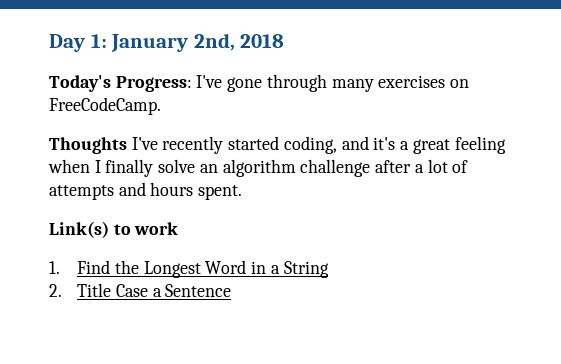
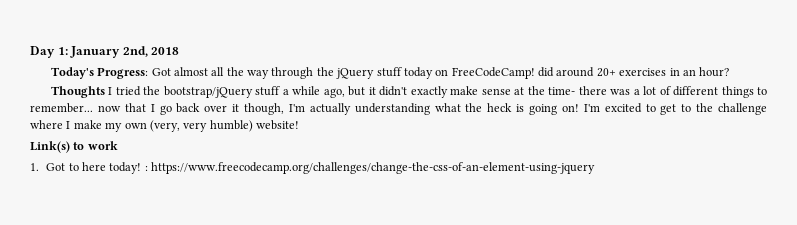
[196,74,470,92] [49,97,161,115] [49,136,506,154] [48,159,469,177] [49,182,243,200] [49,221,179,238] [49,260,329,278] [49,283,232,297] I've gone through many exercises on FreeCodeCamp. // Thoughts I've recently started coding, and it's a great feeling when I finally solve an algorithm challenge after a lot of attempts and hours spent. // Link(s) to work // 1. Find the Longest Word in a String // 2. Title Case a Sentence -> [151,67,730,79] [50,86,767,98] [30,103,767,115] [30,120,299,132] [30,141,118,153] [30,162,596,174] Got almost all the way through the jQuery stuff today on FreeCodeCamp! did around 20+ exercises in an hour? // Thoughts I tried the bootstrap/jQuery stuff a while ago, but it didn't exactly make sense at the time- there was a lot of different things to remember... now that I go back over it though, I'm actually understanding what the heck is going on! I'm excited to get to the challenge where I make my own (very, very humble) website! // Link(s) to work // 1. Got to here today! : https://www.freecodecamp.org/challenges/change-the-css-of-an-element-using-jquery

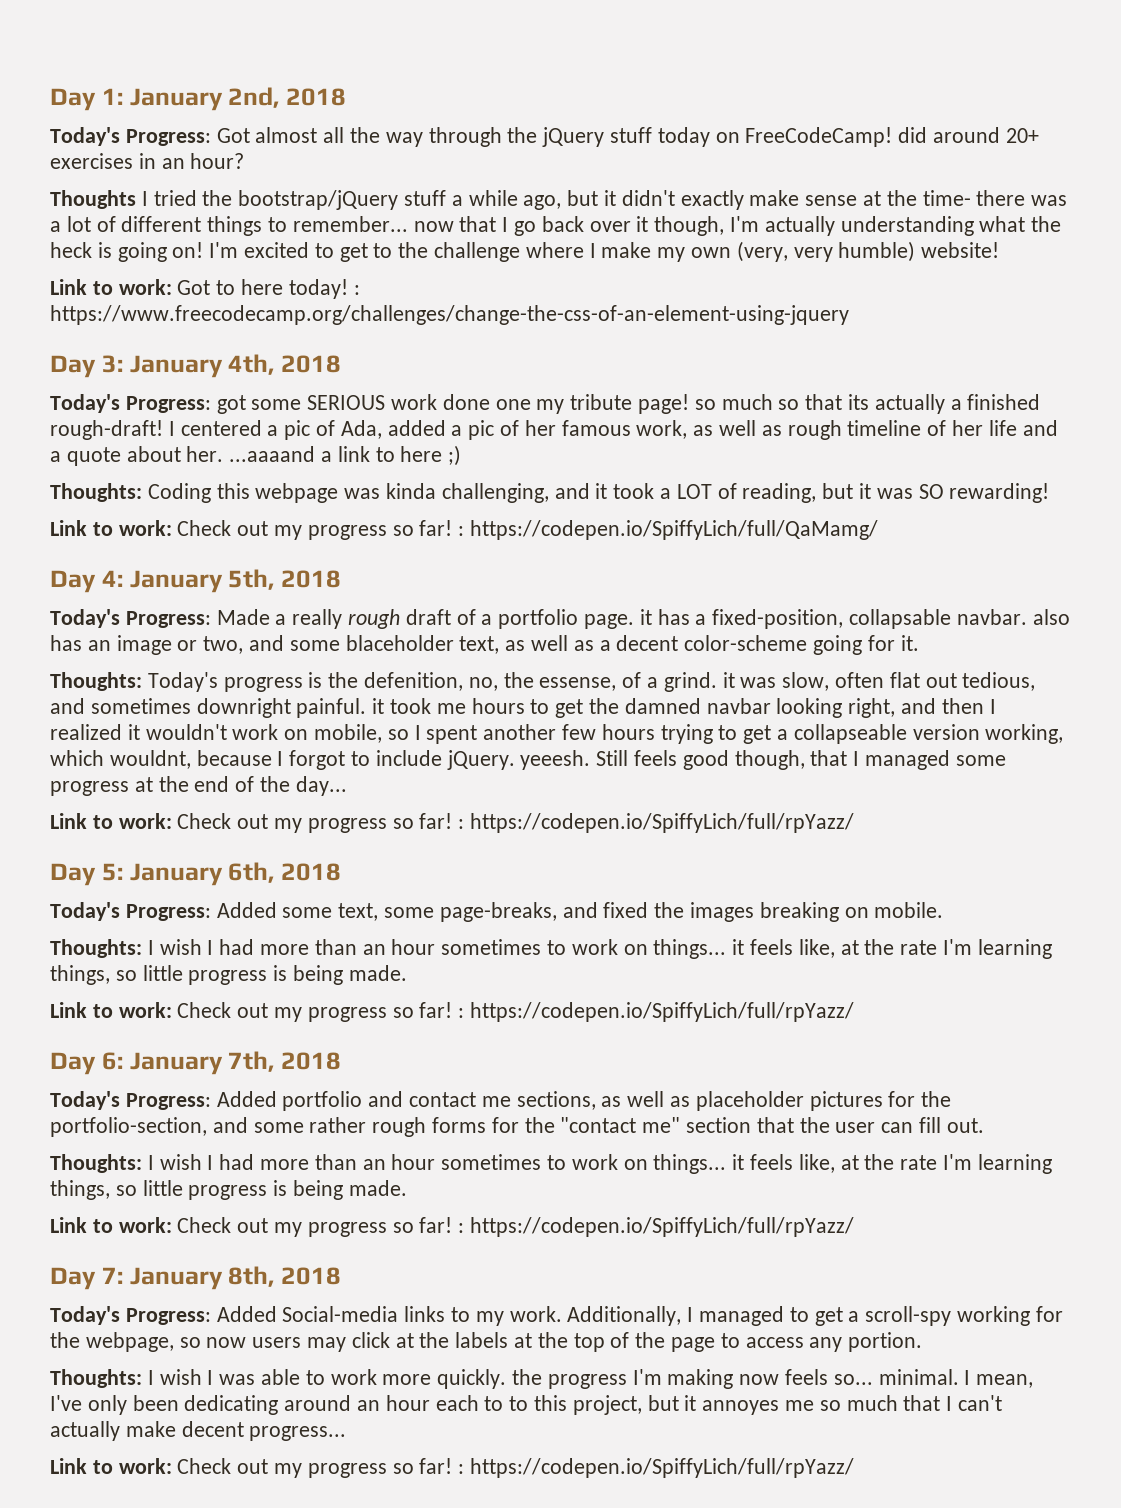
[30,141,118,153] [30,163,39,171] Link(s) to work // 1. -> [50,279,172,295] Link to work:
(596, 168) none -> [50,354,341,378] [50,394,1041,414] [50,420,1058,440] [50,445,462,466] [50,483,1050,503] [50,520,879,540] [50,569,341,593] [50,609,1070,629] [50,635,919,655] [50,672,1036,692] [50,698,996,718] [50,724,1064,744] [50,750,1006,770] [50,776,347,796] [50,813,855,833] [50,862,341,886] [50,902,944,922] [50,939,1052,959] [50,965,407,985] [50,1002,855,1022] [50,1051,341,1075] [50,1091,952,1111] [50,1117,984,1137] [50,1154,1052,1174] [50,1180,407,1200] [50,1217,855,1237] [50,1266,341,1290] [50,1306,1063,1326] [50,1332,923,1352] [50,1369,1034,1389] [50,1395,1003,1415] [50,1421,347,1441] [50,1458,855,1478] // Day 3: January 4th, 2018 // Today's Progress: got some SERIOUS work done one my tribute page! so much so that its actually a finished rough-draft! I centered a pic of Ada, added a pic of her famous work, as well as rough timeline of her life and a quote about her. ...aaaand a link to here ;) // Thoughts: Coding this webpage was kinda challenging, and it took a LOT of reading, but it was SO rewarding! // Link to work: Check out my progress so far! : https://codepen.io/SpiffyLich/full/QaMamg/ // Day 4: January 5th, 2018 // Today's Progress: Made a really rough draft of a portfolio page. it has a fixed-position, collapsable navbar. also has an image or two, and some blaceholder text, as well as a decent color-scheme going for it. // Thoughts: Today's progress is the defenition, no, the essense, of a grind. it was slow, often flat out tedious, and sometimes downright painful. it took me hours to get the damned navbar looking right, and then I realized it wouldn't work on mobile, so I spent another few hours trying to get a collapseable version working, which wouldnt, because I forgot to include jQuery. yeeesh. Still feels good though, that I managed some progress at the end of the day... // Link to work: Check out my progress so far! : https://codepen.io/SpiffyLich/full/rpYazz/ // Day 5: January 6th, 2018 // Today's Progress: Added some text, some page-breaks, and fixed the images breaking on mobile. // Thoughts: I wish I had more than an hour sometimes to work on things... it feels like, at the rate I'm learning things, so little progress is being made. // Link to work: Check out my progress so far! : https://codepen.io/SpiffyLich/full/rpYazz/ // Day 6: January 7th, 2018 // Today's Progress: Added portfolio and contact me sections, as well as placeholder pictures for the portfolio-section, and some rather rough forms for the "contact me" section that the user can fill out. // Thoughts: I wish I had more than an hour sometimes to work on things... it feels like, at the rate I'm learning things, so little progress is being made. // Link to work: Check out my progress so far! : https://codepen.io/SpiffyLich/full/rpYazz/ // Day 7: January 8th, 2018 // Today's Progress: Added Social-media links to my work. Additionally, I managed to get a scroll-spy working for the webpage, so now users may click at the labels at the top of the page to access any portion. // Thoughts: I wish I was able to work more quickly. the progress I'm making now feels so... minimal. I mean, I've only been dedicating around an hour each to to this project, but it annoyes me so much that I can't actually make decent progress... // Link to work: Check out my progress so far! : https://codepen.io/SpiffyLich/full/rpYazz/

